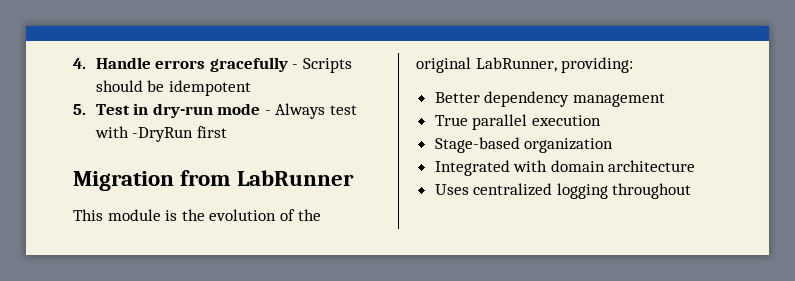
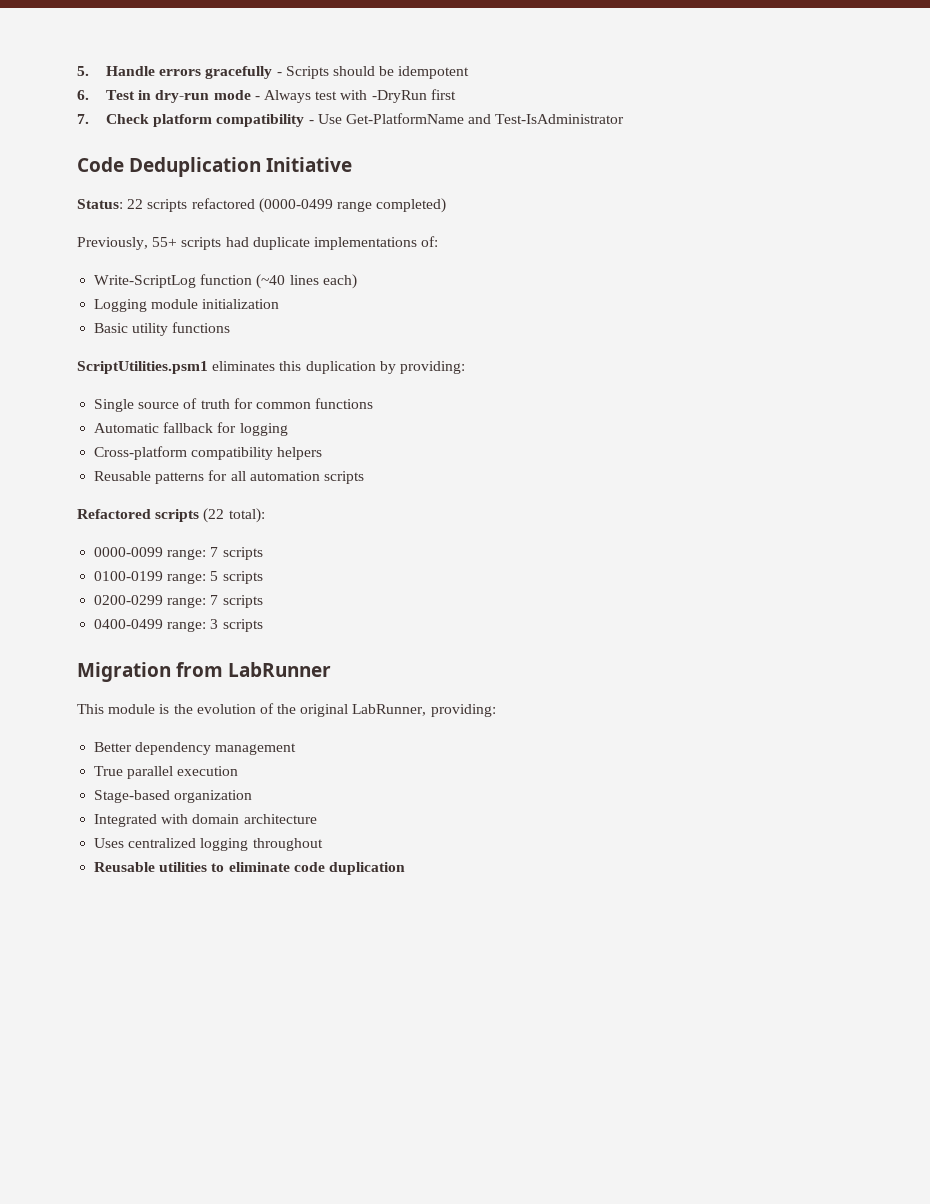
[73,58,86,69] 4. -> [77,66,89,76] 5.
[73,104,86,115] 5. -> [77,90,89,100] 6.
(227, 132) none -> [77,113,625,127] [77,157,353,177] [77,198,447,213] [77,236,439,250] [94,274,357,289] [94,299,280,312] [94,322,231,336] [77,361,465,374] [94,398,374,412] [94,422,288,436] [94,446,323,460] [94,470,364,484] [77,508,265,523] [94,547,263,560] [94,571,263,584] [94,595,263,608] [94,619,263,632] // 7. Check platform compatibility - Use Get-PlatformName and Test-IsAdministrator // Code Deduplication Initiative // Status: 22 scripts refactored (0000-0499 range completed) // Previously, 55+ scripts had duplicate implementations of: // Write-ScriptLog function (~40 lines each) // Logging module initialization // Basic utility functions // ScriptUtilities.psm1 eliminates this duplication by providing: // Single source of truth for common functions // Automatic fallback for logging // Cross-platform compatibility helpers // Reusable patterns for all automation scripts // Refactored scripts (22 total): // 0000-0099 range: 7 scripts // 0100-0199 range: 5 scripts // 0200-0299 range: 7 scripts // 0400-0499 range: 3 scripts
(692, 191) none -> [94,862,405,875] // Reusable utilities to eliminate code duplication

